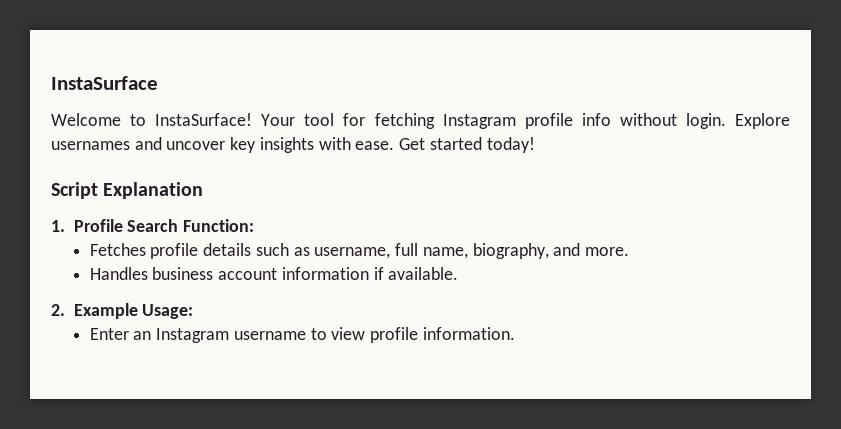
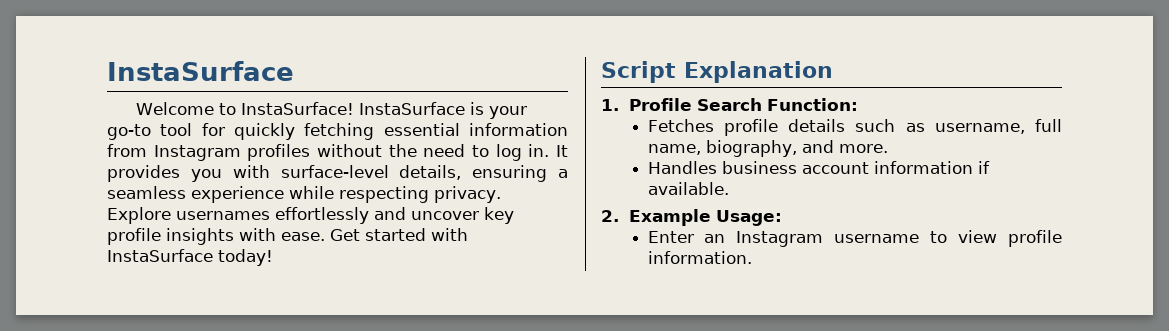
[261,113,726,129] Your tool for fetching Instagram profile info without login. -> [359,102,528,119] [107,123,568,140] [107,144,569,161] [107,165,568,182] [107,186,501,203] InstaSurface is your go-to tool for quickly fetching essential information from Instagram profiles without the need to log in. It provides you with surface-level details, ensuring a seamless experience while respecting privacy.
(130, 145) none -> [275,207,369,224] effortlessly
(257, 145) none -> [107,228,161,245] profile
(482, 143) none -> [431,228,468,241] [107,249,213,262] with InstaSurface

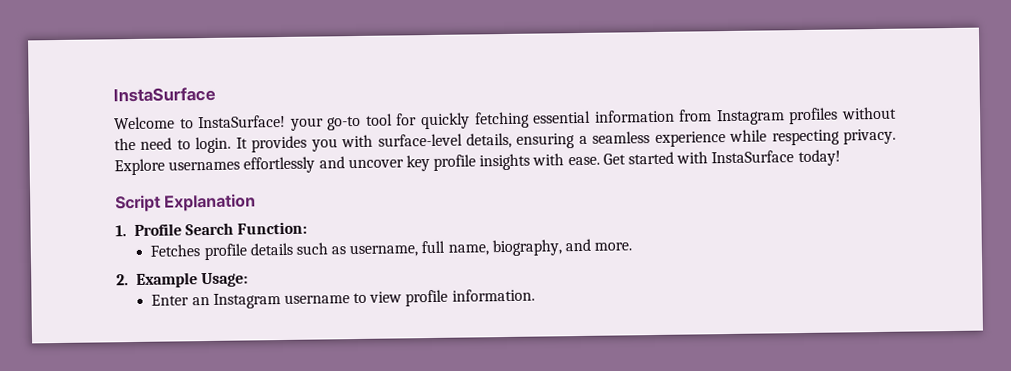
[359,102,485,115] InstaSurface is -> (287, 121) none
[495,144,550,161] log in. -> [195,136,232,154] login.
[647,161,990,174] [647,182,729,195] // Handles business account information if available. -> (633, 246) none

